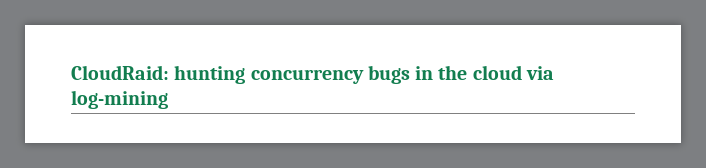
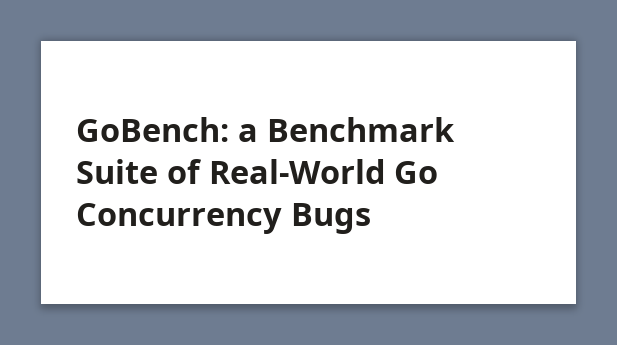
[71,65,554,84] [71,90,168,109] CloudRaid: hunting concurrency bugs in the cloud via log-mining -> [76,117,455,142] [76,159,439,184] [76,203,371,234] GoBench: a Benchmark Suite of Real-World Go Concurrency Bugs

